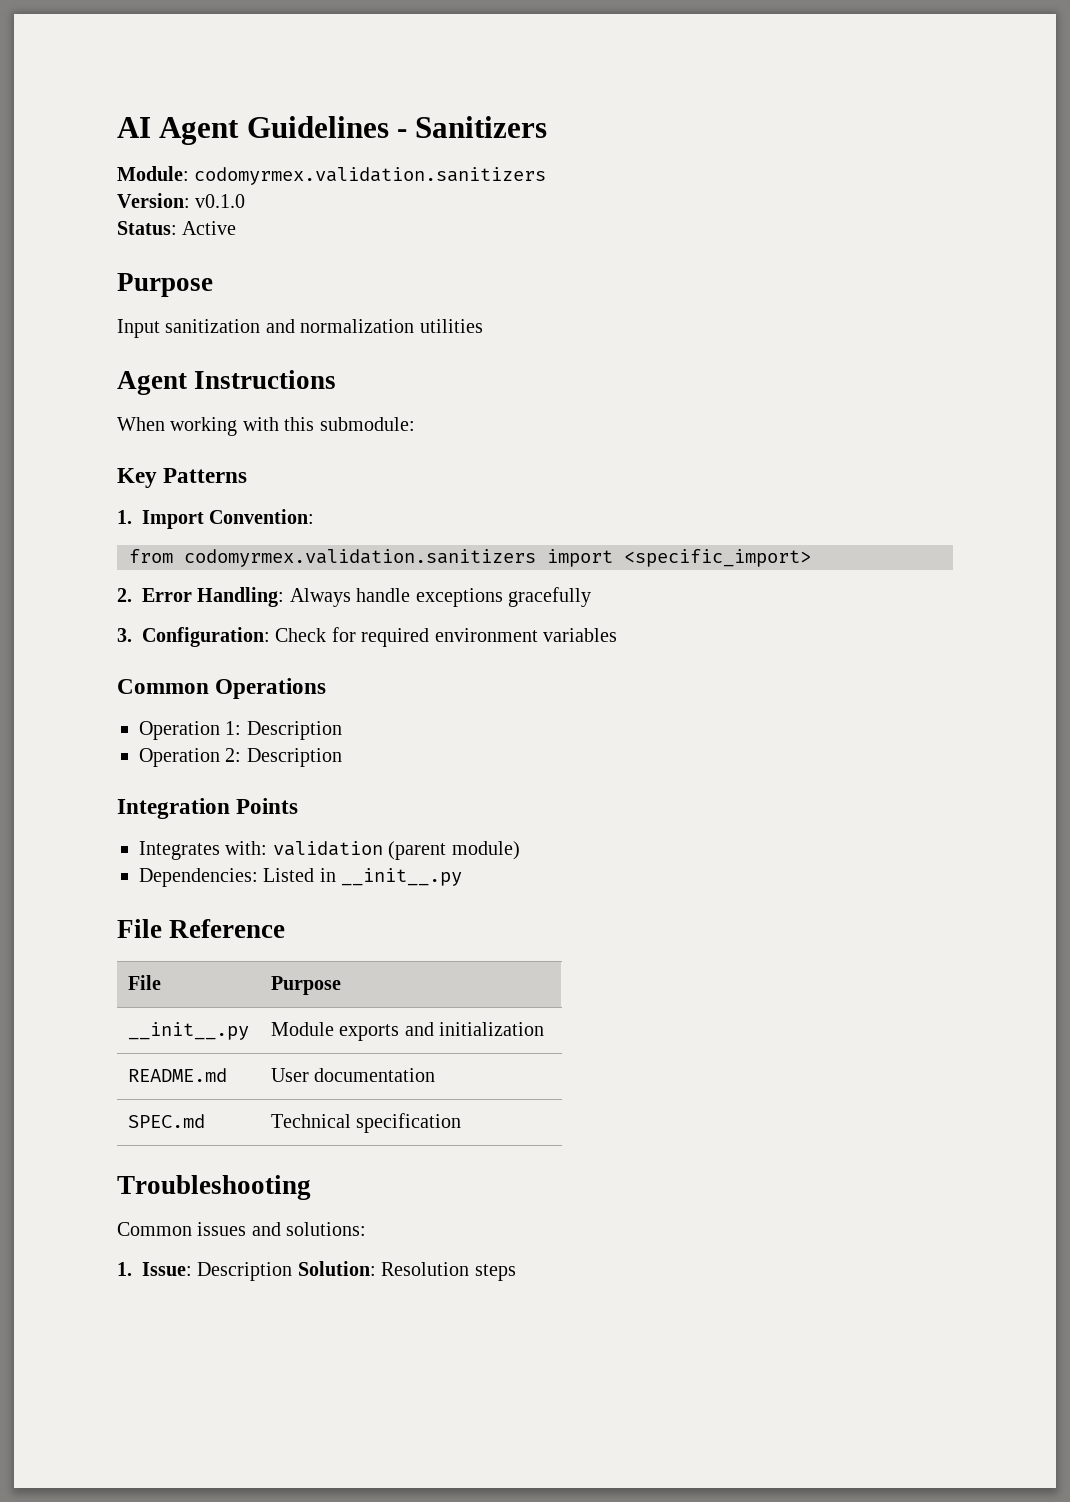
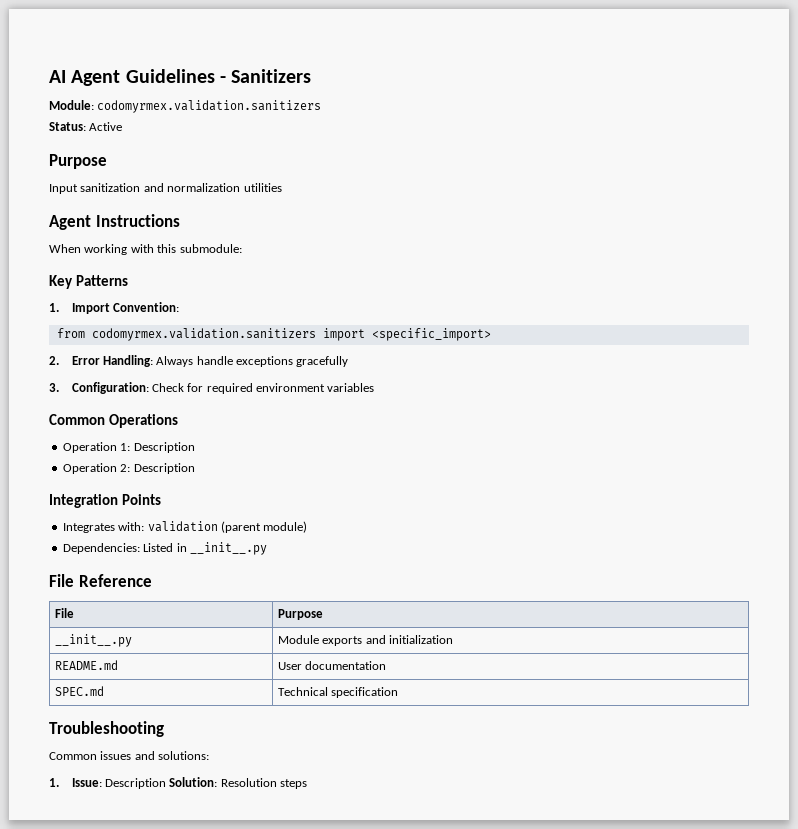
[117,193,246,208] // Version: v0.1.0 -> (322, 106) none

